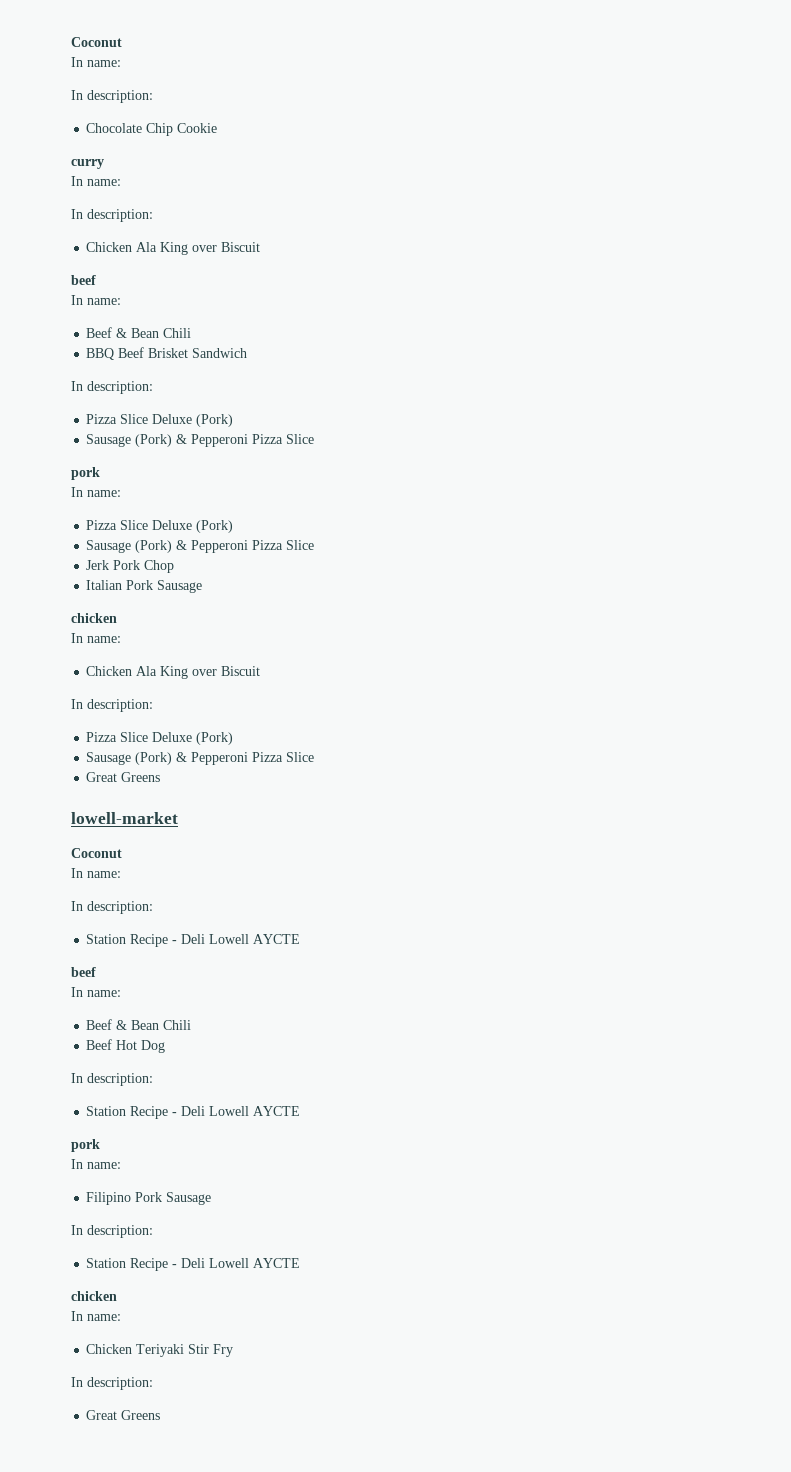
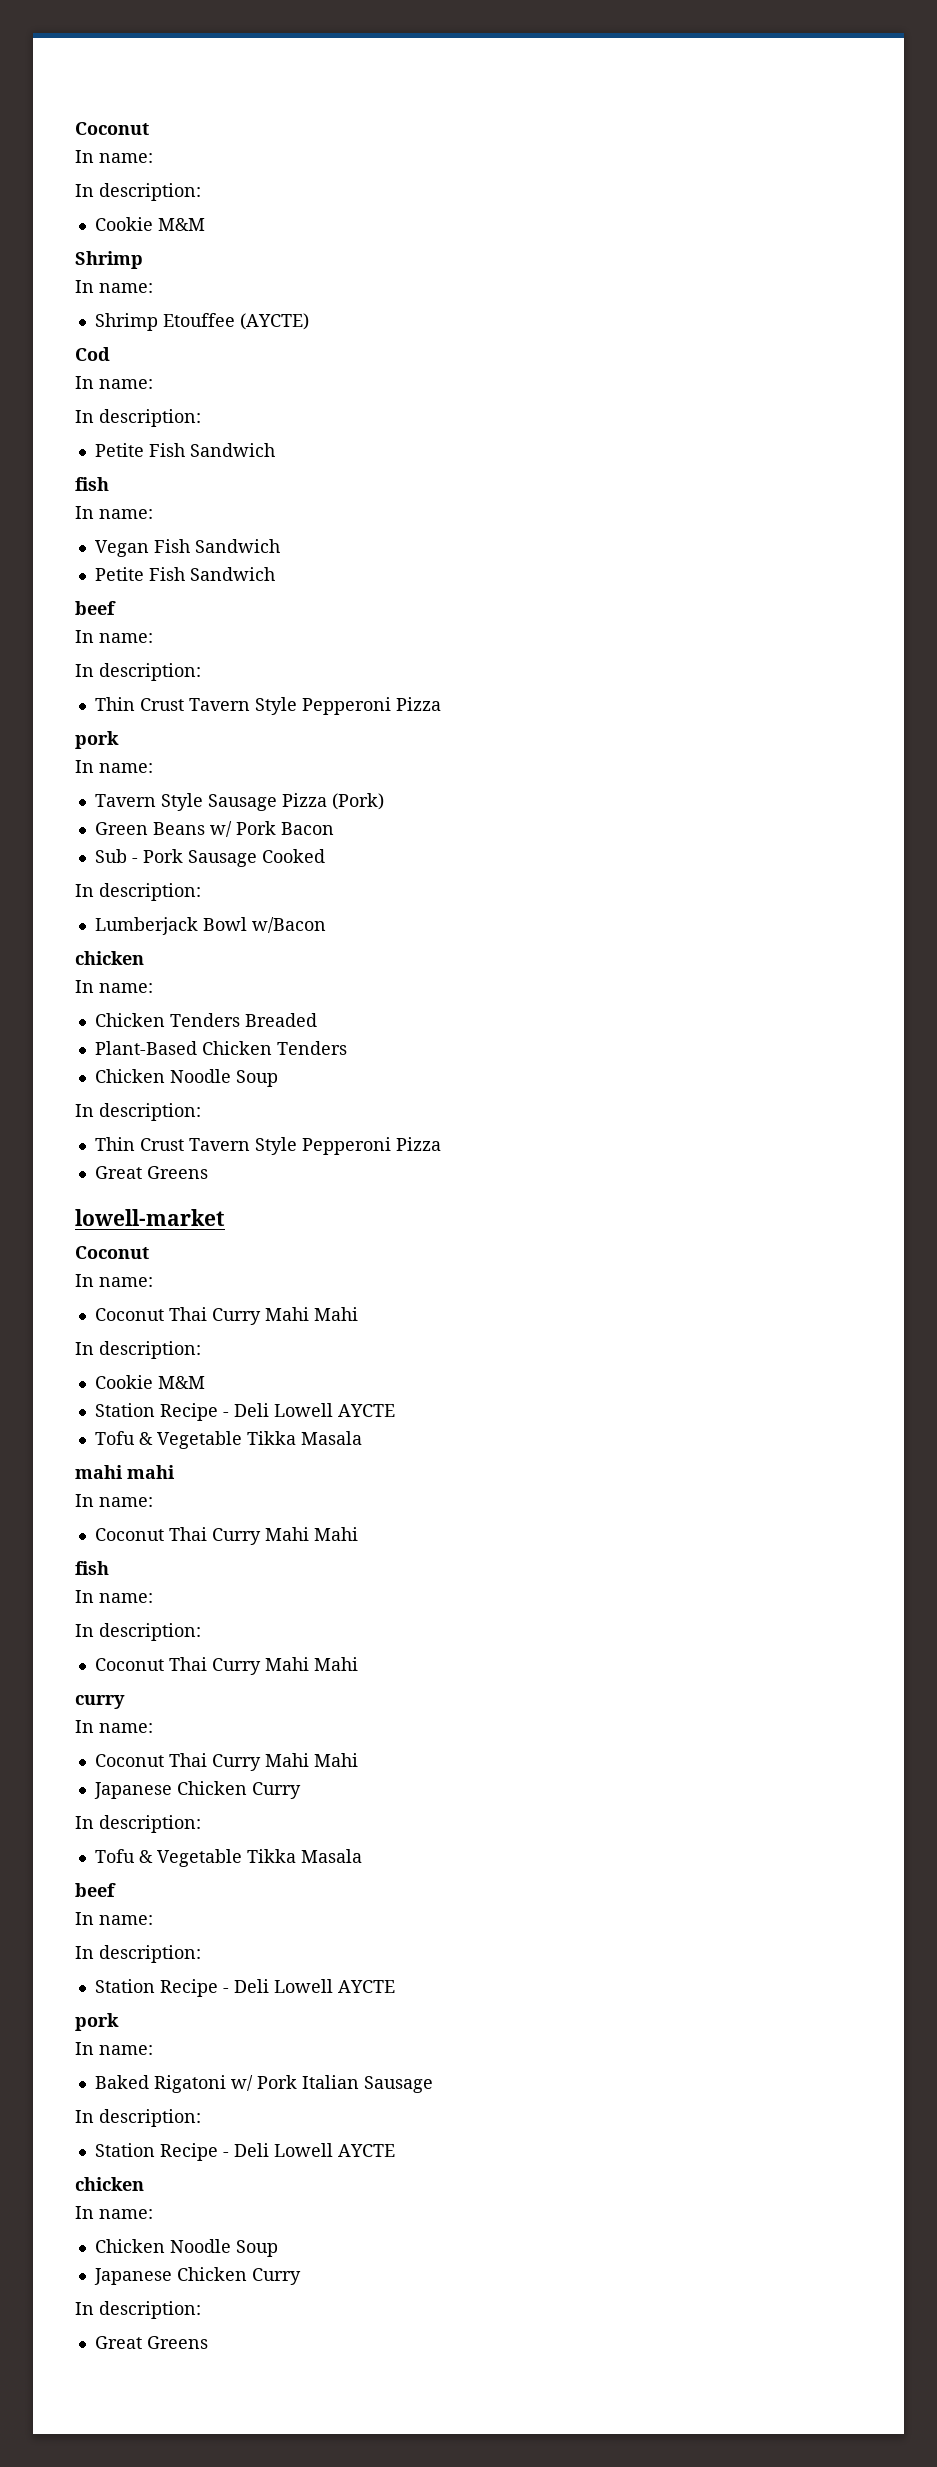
[71,37,122,47] [71,57,121,67] [71,90,153,103] [86,123,218,136] [71,159,104,169] [71,176,121,186] [71,209,153,222] [86,242,261,255] [71,275,96,285] [71,295,121,305] [86,327,192,338] [86,347,248,360] [71,381,153,394] [86,414,234,427] [86,434,315,447] [71,467,100,480] [71,487,121,497] [86,520,234,533] [86,540,315,553] [86,560,175,573] [86,580,203,593] [71,613,117,623] [71,633,121,643] [86,666,261,679] [71,699,153,712] [86,732,234,745] [86,752,315,765] Coconut // In name: // In description: // Chocolate Chip Cookie // curry // In name: // In description: // Chicken Ala King over Biscuit // beef // In name: // Beef & Bean Chili // BBQ Beef Brisket Sandwich // In description: // Pizza Slice Deluxe (Pork) // Sausage (Pork) & Pepperoni Pizza Slice // pork // In name: // Pizza Slice Deluxe (Pork) // Sausage (Pork) & Pepperoni Pizza Slice // Jerk Pork Chop // Italian Pork Sausage // chicken // In name: // Chicken Ala King over Biscuit // In description: // Pizza Slice Deluxe (Pork) // Sausage (Pork) & Pepperoni Pizza Slice -> [75,122,149,135] [75,150,153,163] [75,183,201,201] [94,217,205,231] [75,251,143,269] [75,280,153,293] [94,313,309,331] [75,347,110,361] [75,376,153,389] [75,409,201,427] [94,443,275,457] [75,477,109,491] [75,506,153,519] [94,539,280,557] [94,567,275,581] [75,601,116,615] [75,630,153,643] [75,663,201,681] [94,697,441,715] [75,731,119,749] [75,760,153,773] [94,793,384,811] [94,821,334,837] [94,849,325,867] [75,883,201,901] [94,917,326,935] [75,951,144,965] [75,980,153,993] [94,1013,317,1027] [94,1041,347,1055] [94,1069,278,1087] [75,1103,201,1121] [94,1137,441,1155] Coconut // In name: // In description: // Cookie M&M // Shrimp // In name: // Shrimp Etouffee (AYCTE) // Cod // In name: // In description: // Petite Fish Sandwich // fish // In name: // Vegan Fish Sandwich // Petite Fish Sandwich // beef // In name: // In description: // Thin Crust Tavern Style Pepperoni Pizza // pork // In name: // Tavern Style Sausage Pizza (Pork) // Green Beans w/ Pork Bacon // Sub - Pork Sausage Cooked // In description: // Lumberjack Bowl w/Bacon // chicken // In name: // Chicken Tenders Breaded // Plant-Based Chicken Tenders // Chicken Noodle Soup // In description: // Thin Crust Tavern Style Pepperoni Pizza
[71,901,153,914] [86,934,301,947] [71,967,96,977] [71,987,121,997] [86,1019,192,1030] [86,1039,166,1053] // In description: // Station Recipe - Deli Lowell AYCTE // beef // In name: // Beef & Bean Chili // Beef Hot Dog -> [94,1307,358,1325] [75,1341,201,1359] [94,1375,205,1389] [94,1403,395,1421] [94,1431,362,1449] [75,1465,175,1479] [75,1494,153,1507] [94,1527,358,1545] [75,1561,109,1575] [75,1590,153,1603] [75,1623,201,1641] [94,1657,358,1675] [75,1695,125,1709] [75,1720,153,1733] [94,1753,358,1771] [93,1781,301,1799] [75,1815,201,1833] [94,1849,362,1867] [75,1883,116,1897] [75,1912,153,1925] // Coconut Thai Curry Mahi Mahi // In description: // Cookie M&M // Station Recipe - Deli Lowell AYCTE // Tofu & Vegetable Tikka Masala // mahi mahi // In name: // Coconut Thai Curry Mahi Mahi // fish // In name: // In description: // Coconut Thai Curry Mahi Mahi // curry // In name: // Coconut Thai Curry Mahi Mahi // Japanese Chicken Curry // In description: // Tofu & Vegetable Tikka Masala // beef // In name:
[86,1192,163,1205] Filipino Pork -> [94,2075,359,2093] Baked Rigatoni w/ Pork Italian
[136,1344,234,1357] Teriyaki Stir Fry -> [169,2239,278,2257] [93,2267,301,2285] Noodle Soup // Japanese Chicken Curry

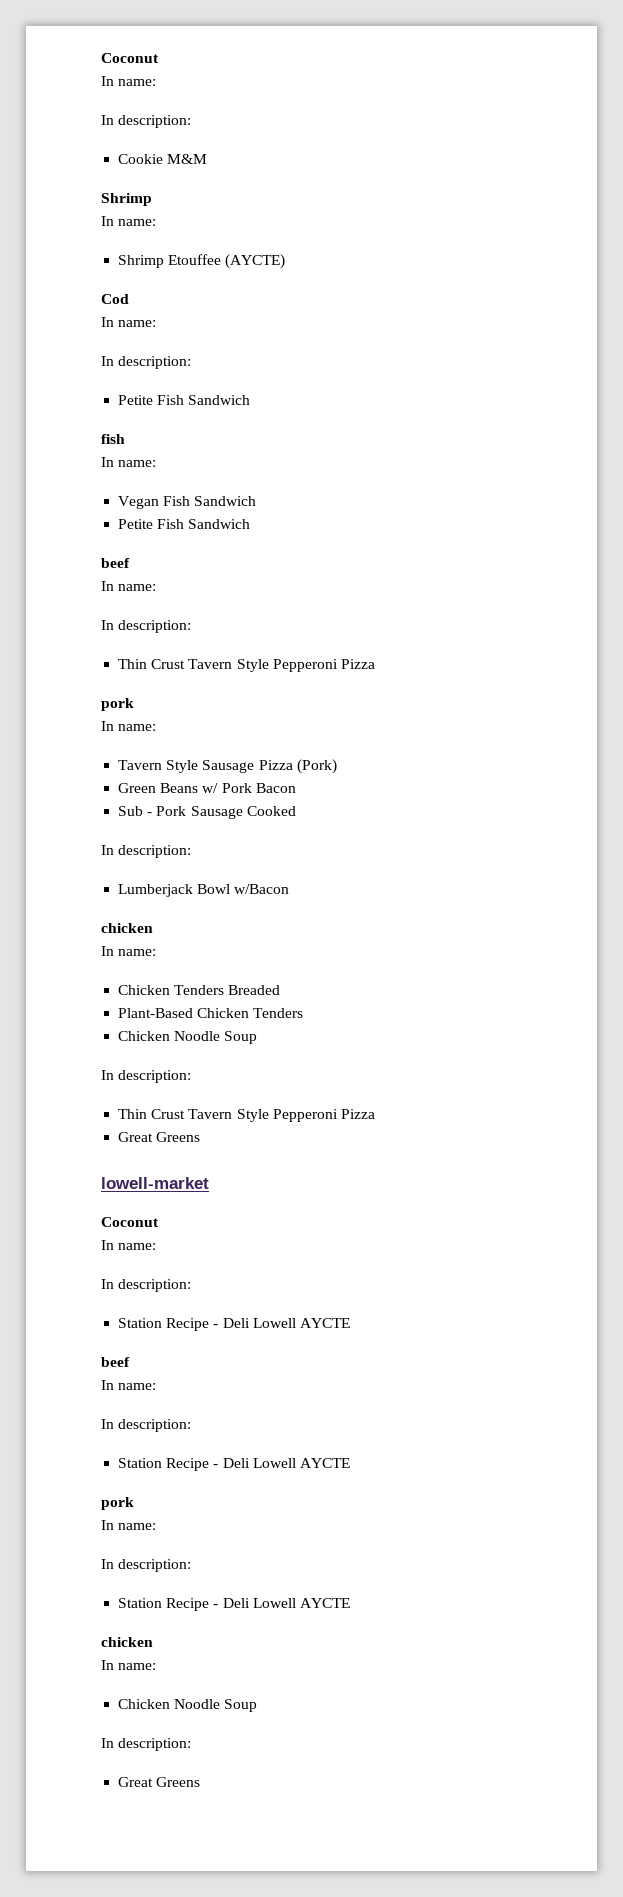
[94,1307,358,1325] [75,1341,201,1359] [94,1375,205,1389] [94,1403,395,1421] [94,1431,362,1449] [75,1465,175,1479] [75,1494,153,1507] [94,1527,358,1545] [75,1561,109,1575] [75,1590,153,1603] [75,1623,201,1641] [94,1657,358,1675] [75,1695,125,1709] [75,1720,153,1733] [94,1753,358,1771] [93,1781,301,1799] [75,1815,201,1833] [94,1849,362,1867] // Coconut Thai Curry Mahi Mahi // In description: // Cookie M&M // Station Recipe - Deli Lowell AYCTE // Tofu & Vegetable Tikka Masala // mahi mahi // In name: // Coconut Thai Curry Mahi Mahi // fish // In name: // In description: // Coconut Thai Curry Mahi Mahi // curry // In name: // Coconut Thai Curry Mahi Mahi // Japanese Chicken Curry // In description: // Tofu & Vegetable Tikka Masala -> [101,1279,192,1292] [118,1318,350,1331] // In description: // Station Recipe - Deli Lowell AYCTE
[94,2075,433,2093] // Baked Rigatoni w/ Pork Italian Sausage -> (157, 1526) none
[93,2267,301,2285] // Japanese Chicken Curry -> (258, 1705) none

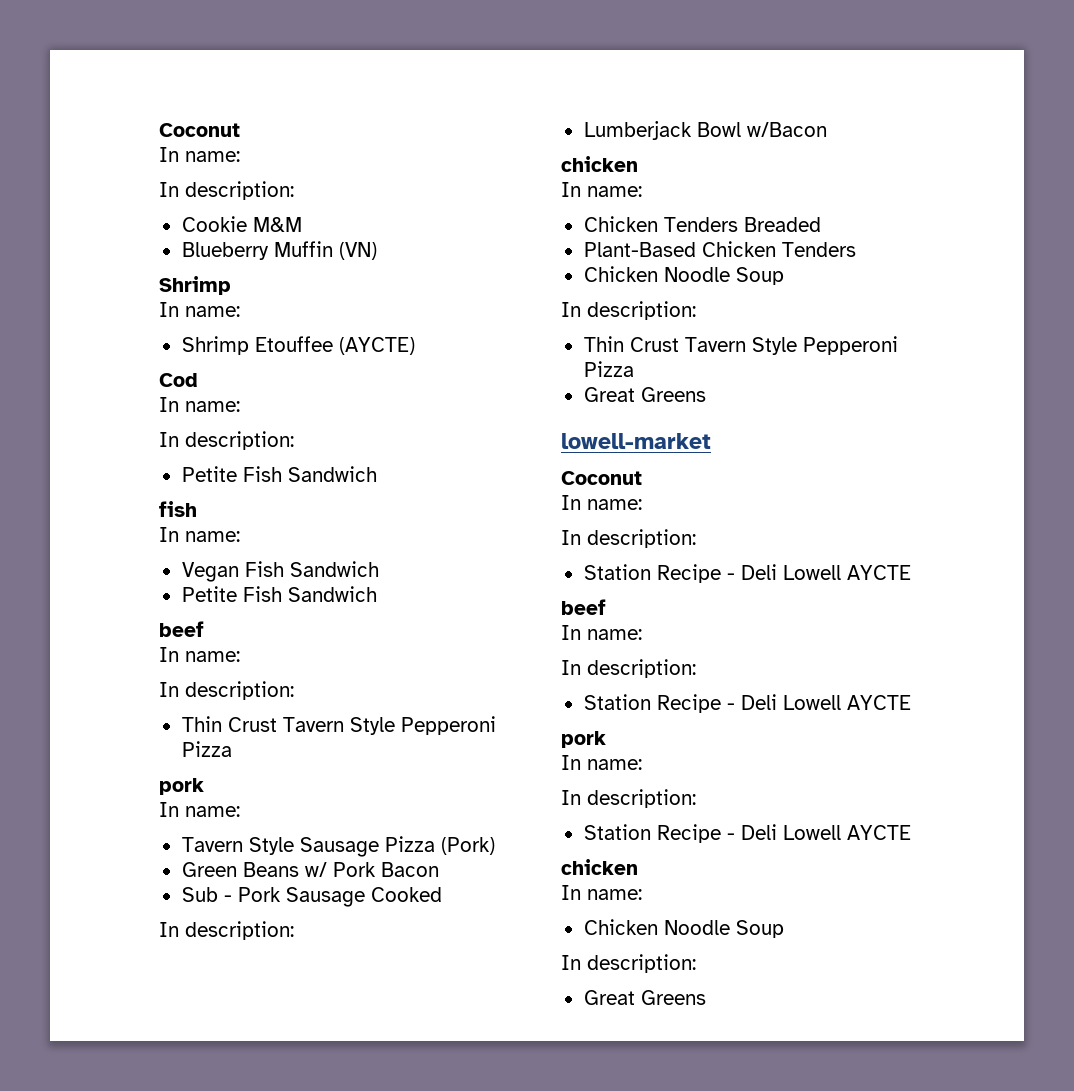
(208, 159) none -> [181,241,377,260] // Blueberry Muffin (VN)

